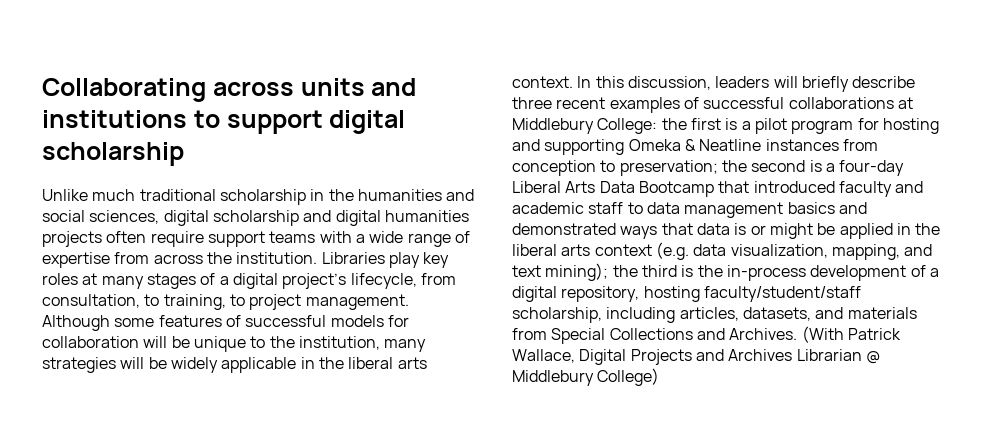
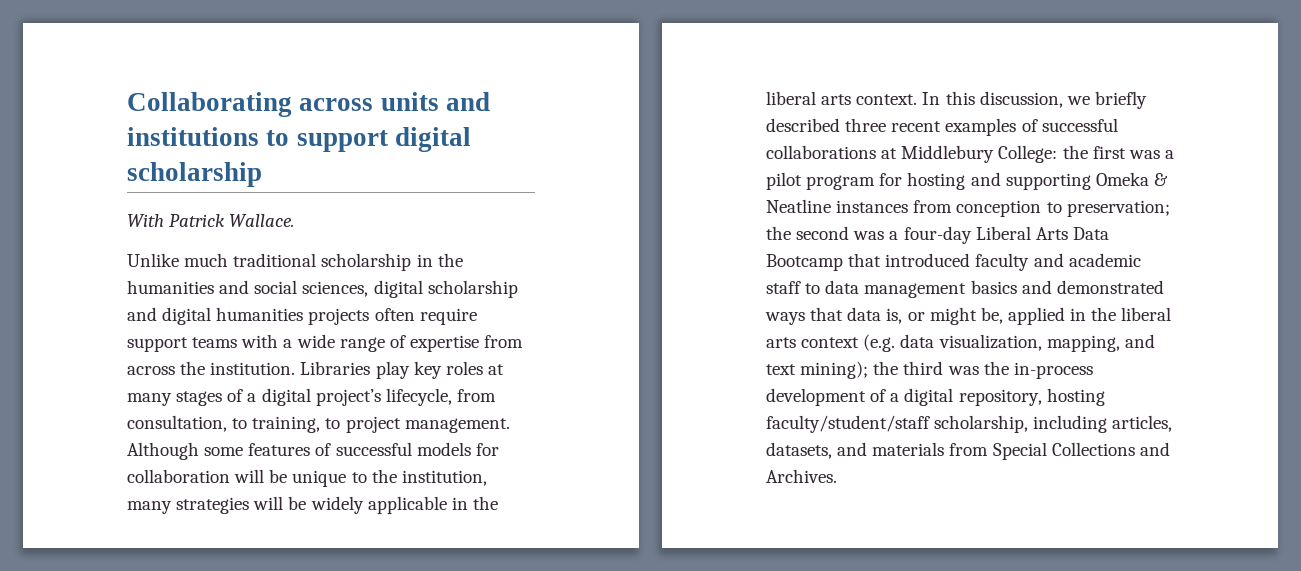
(184, 154) none -> [127,214,295,227] // With Patrick Wallace.
[715,76,916,92] leaders will briefly describe -> [1066,91,1147,109] [766,118,840,132] we briefly described
[725,118,738,130] is -> [1128,150,1160,159] was
[809,160,822,172] is -> [853,231,885,240] was
[734,223,747,235] is -> [886,308,903,324] is,
[817,223,836,235] be -> [980,307,1003,324] be,
[681,265,694,277] is -> [947,366,979,375] was
[801,326,901,343] [512,349,880,365] [512,368,660,386] (With Patrick Wallace, Digital Projects and Archives Librarian @ Middlebury College) -> (837, 476) none

